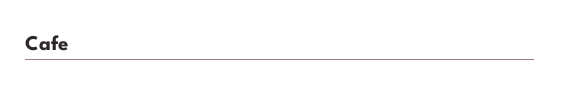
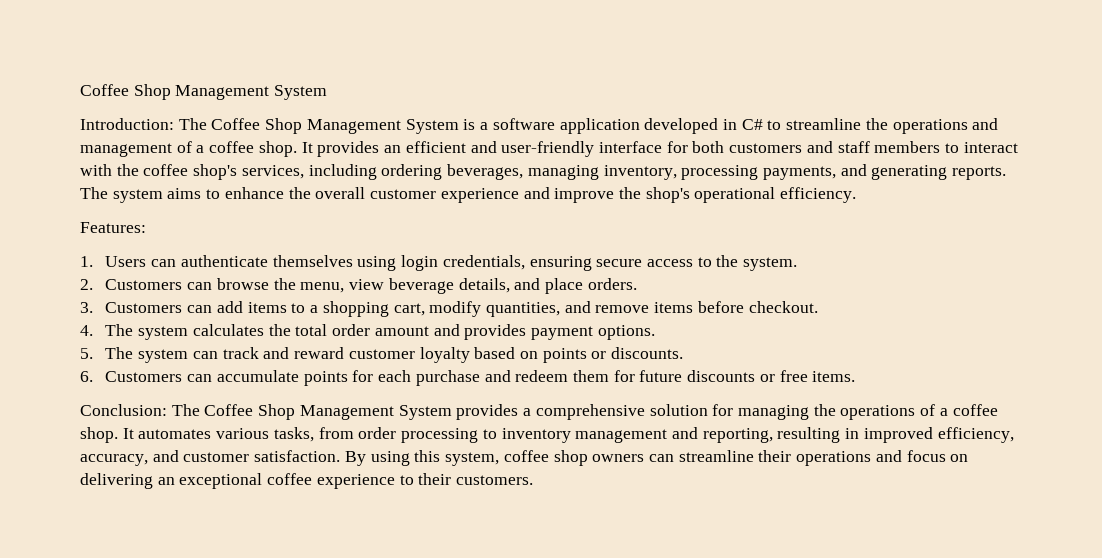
[25,35,68,51] Cafe -> [80,84,328,100] [80,118,999,134] [80,141,1018,157] [80,164,1007,180] [80,187,857,203] [80,222,146,233] [80,255,798,271] [80,278,637,294] [80,301,818,317] [80,324,655,340] [80,347,684,363] [80,370,856,386] [80,404,998,420] [80,427,1014,443] [80,450,969,466] [80,473,534,489] Coffee Shop Management System // Introduction: The Coffee Shop Management System is a software application developed in C# to streamline the operations and management of a coffee shop. It provides an efficient and user-friendly interface for both customers and staff members to interact with the coffee shop's services, including ordering beverages, managing inventory, processing payments, and generating reports. The system aims to enhance the overall customer experience and improve the shop's operational efficiency. // Features: // 1. Users can authenticate themselves using login credentials, ensuring secure access to the system. // 2. Customers can browse the menu, view beverage details, and place orders. // 3. Customers can add items to a shopping cart, modify quantities, and remove items before checkout. // 4. The system calculates the total order amount and provides payment options. // 5. The system can track and reward customer loyalty based on points or discounts. // 6. Customers can accumulate points for each purchase and redeem them for future discounts or free items. // Conclusion: The Coffee Shop Management System provides a comprehensive solution for managing the operations of a coffee shop. It automates various tasks, from order processing to inventory management and reporting, resulting in improved efficiency, accuracy, and customer satisfaction. By using this system, coffee shop owners can streamline their operations and focus on delivering an exceptional coffee experience to their customers.

